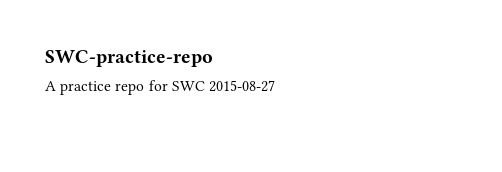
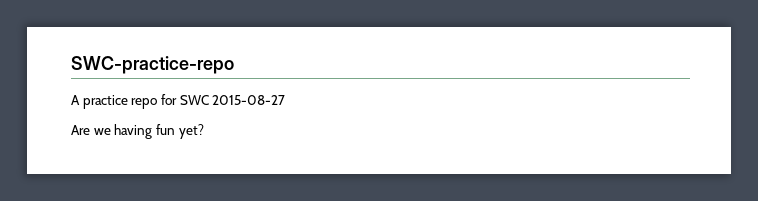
(275, 86) none -> [71,124,204,139] // Are we having fun yet?

